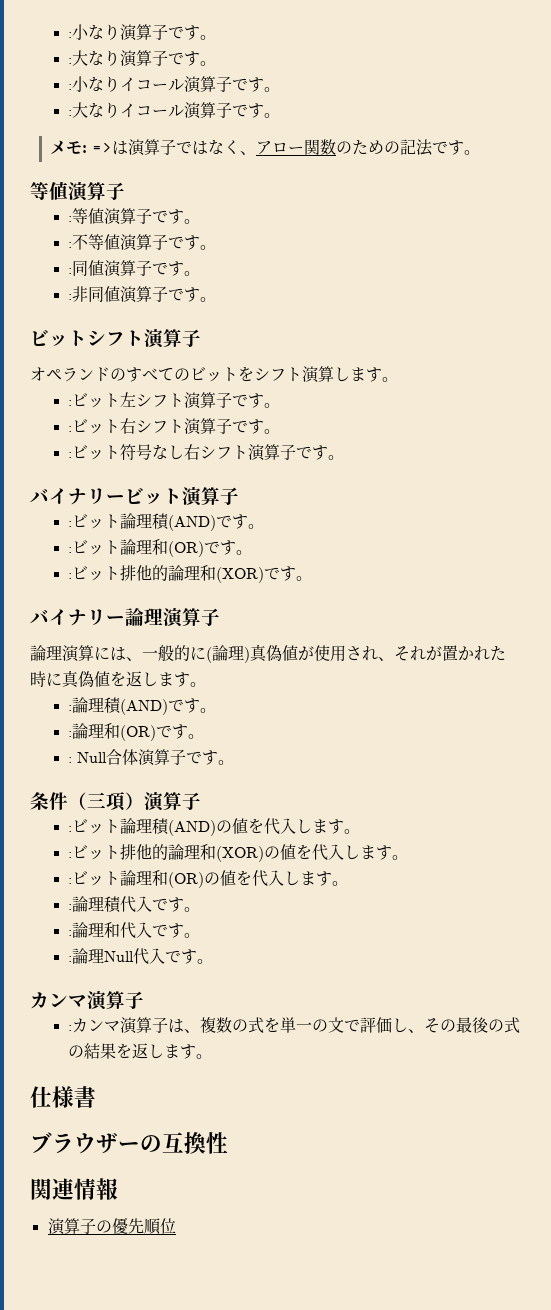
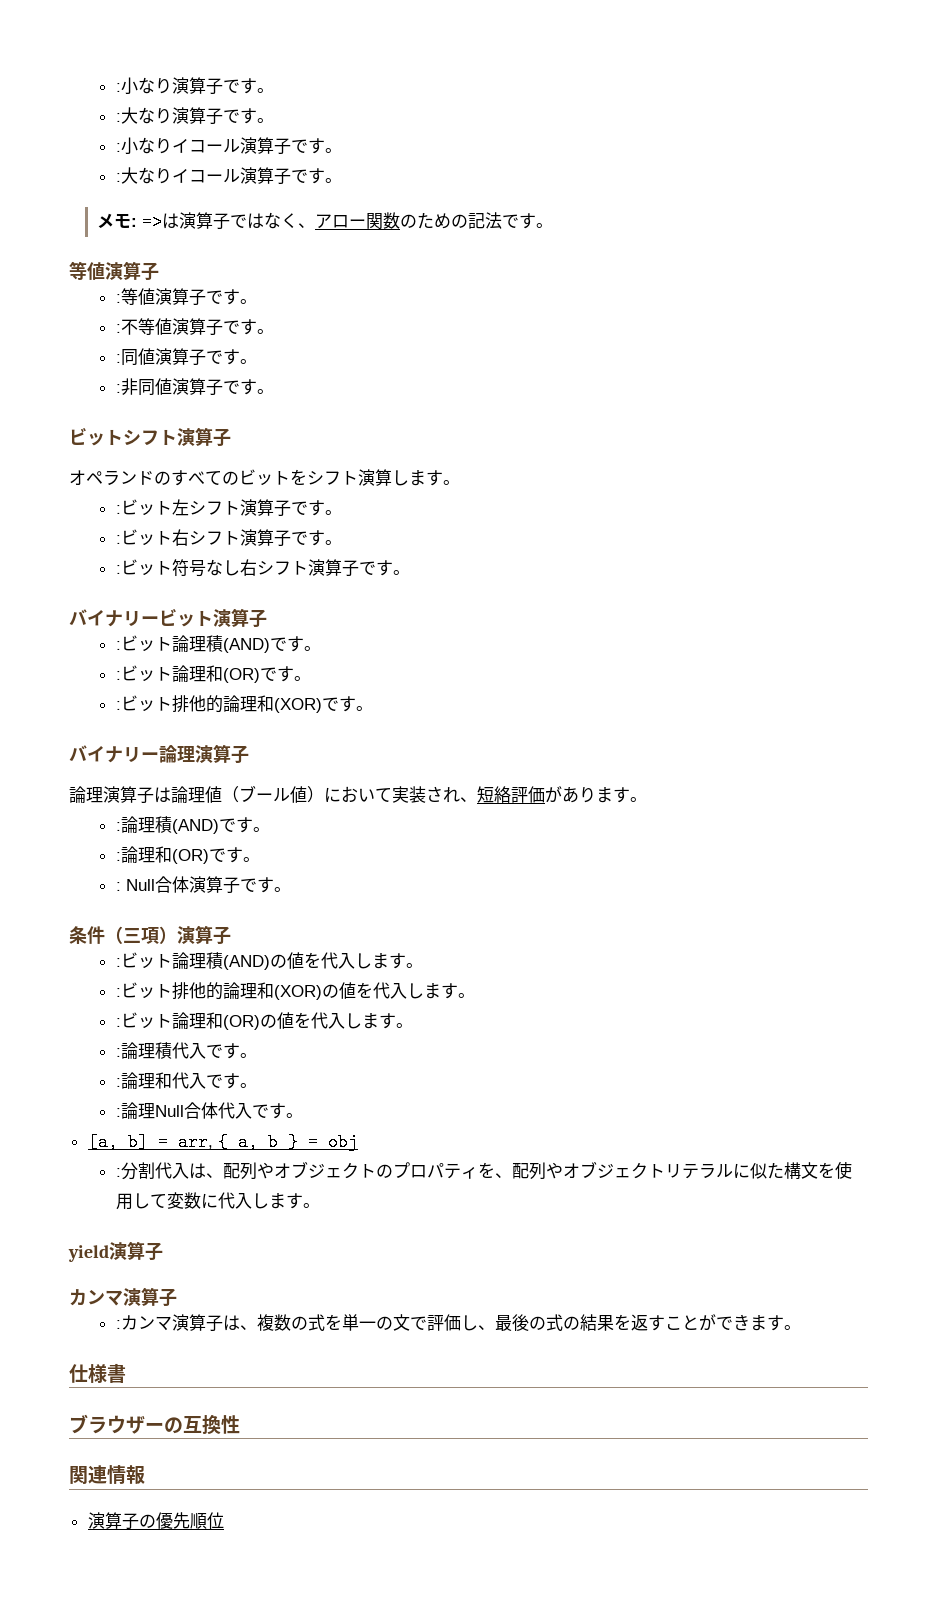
[94,644,506,663] [30,670,158,688] には、一般的に(論理)真偽値が使用され、それが置かれた時に真偽値を返し -> [137,785,596,804] 子は論理値（ブール値）において実装され、短絡評価があり
[132,948,213,965] 代入です。 -> [183,1102,303,1119] [87,1133,358,1151] [115,1161,852,1180] [115,1192,320,1210] [68,1241,163,1262] 合体代入です。 // [a, b] = arr, { a, b } = obj // :分割代入は、配列やオブジェクトのプロパティを、配列やオブジェクトリテラルに似た構文を使用して変数に代入します。 // yield演算子
[423,1018,456,1033] その -> (495, 1327) none
[147,1044,164,1059] し -> [647,1314,750,1331] すことができ

